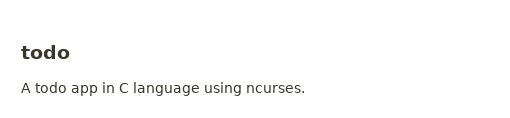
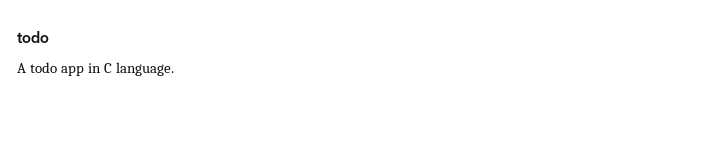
[133,82,305,96] language using ncurses. -> [115,62,174,76] language.

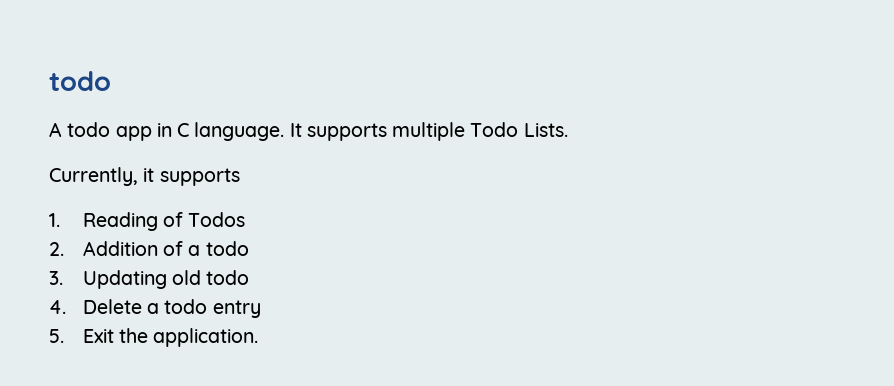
(174, 69) none -> [289,122,568,141] [49,167,240,186] [49,212,246,231] [49,241,249,256] [49,270,250,289] [49,299,261,318] [49,328,259,347] It supports multiple Todo Lists. // Currently, it supports // 1. Reading of Todos // 2. Addition of a todo // 3. Updating old todo // 4. Delete a todo entry // 5. Exit the application.

